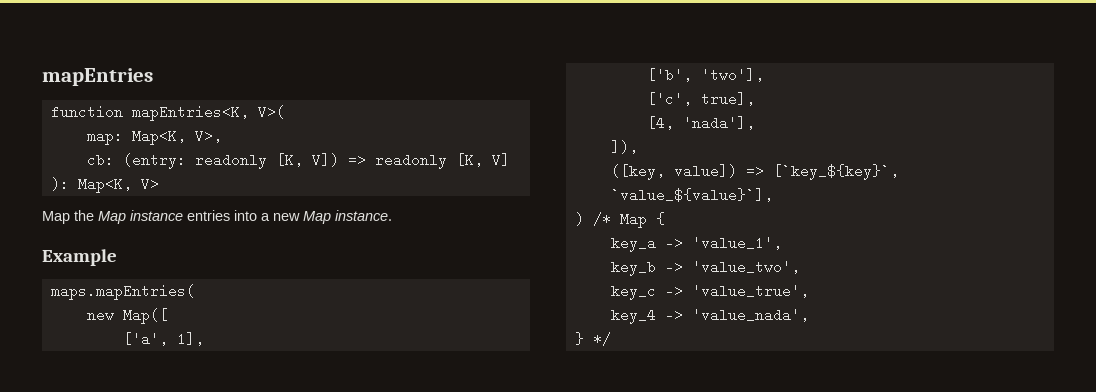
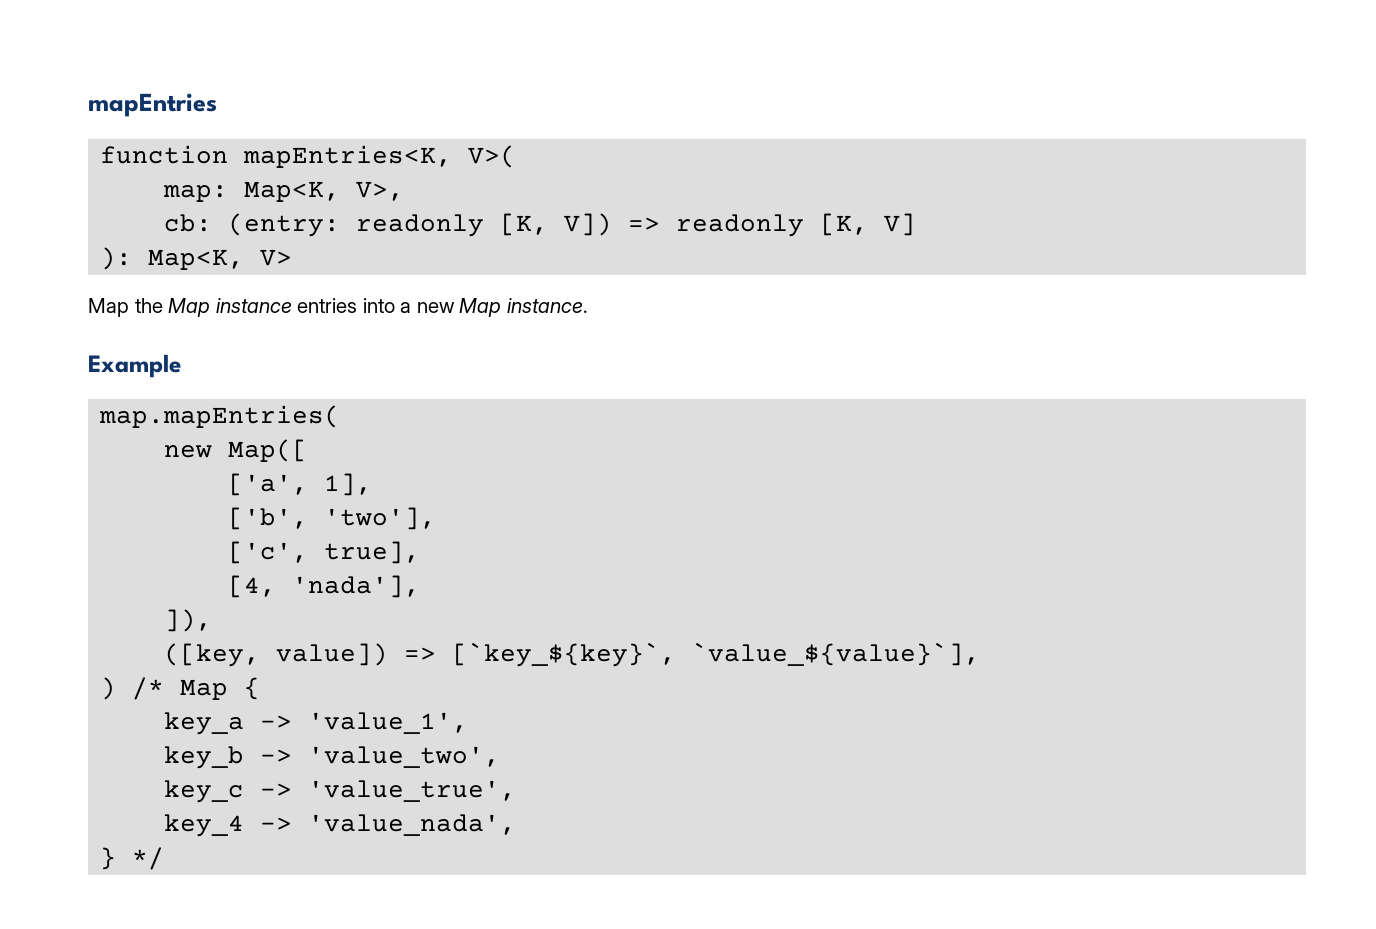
[50,284,195,300] maps.mapEntries( -> [99,405,341,428] map.mapEntries(

